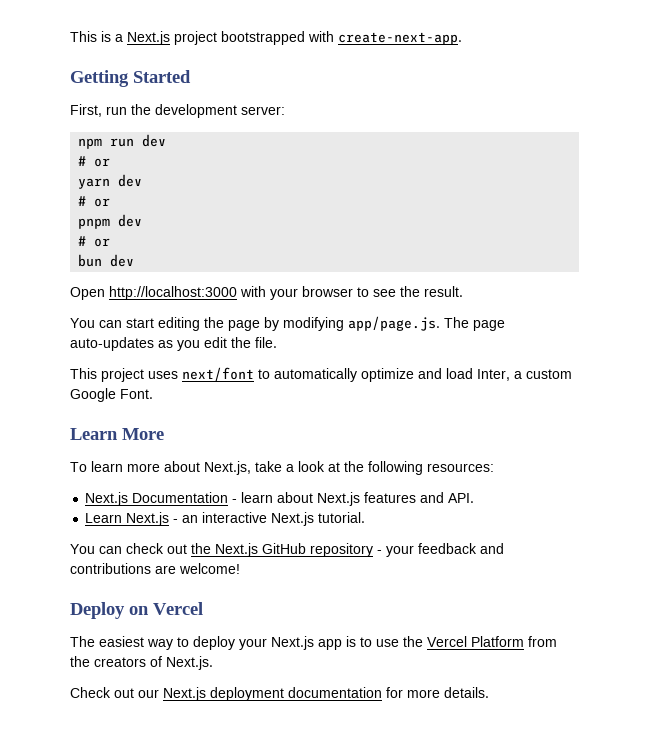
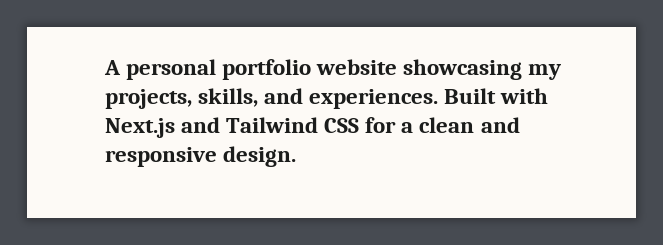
[70,31,462,45] [70,70,191,87] [70,104,285,118] [78,134,167,149] [78,156,111,167] [78,174,143,189] [78,196,111,207] [78,214,143,229] [78,236,111,247] [78,254,135,267] [70,286,463,300] [70,316,505,331] [70,337,277,351] [70,367,572,382] [70,388,153,402] [70,428,164,440] [70,461,494,475] [85,492,475,506] [85,512,366,526] [70,543,504,557] [70,563,240,574] [70,602,203,619] [70,636,557,650] [70,656,213,670] [70,687,489,701] This is a Next.js project bootstrapped with create-next-app. // Getting Started // First, run the development server: // npm run dev // # or // yarn dev // # or // pnpm dev // # or // bun dev // Open http://localhost:3000 with your browser to see the result. // You can start editing the page by modifying app/page.js. The page auto-updates as you edit the file. // This project uses next/font to automatically optimize and load Inter, a custom Google Font. // Learn More // To learn more about Next.js, take a look at the following resources: // Next.js Documentation - learn about Next.js features and API. // Learn Next.js - an interactive Next.js tutorial. // You can check out the Next.js GitHub repository - your feedback and contributions are welcome! // Deploy on Vercel // The easiest way to deploy your Next.js app is to use the Vercel Platform from the creators of Next.js. // Check out our Next.js deployment documentation for more details. -> [104,59,562,80] [105,88,549,109] [105,117,520,138] [105,146,297,167] A personal portfolio website showcasing my projects, skills, and experiences. Built with Next.js and Tailwind CSS for a clean and responsive design.

